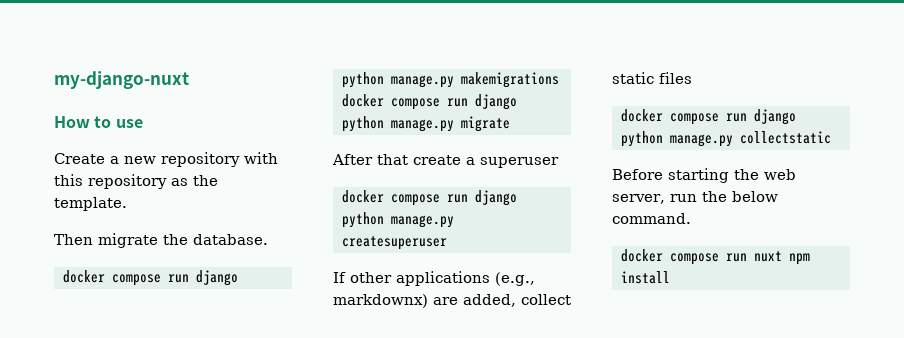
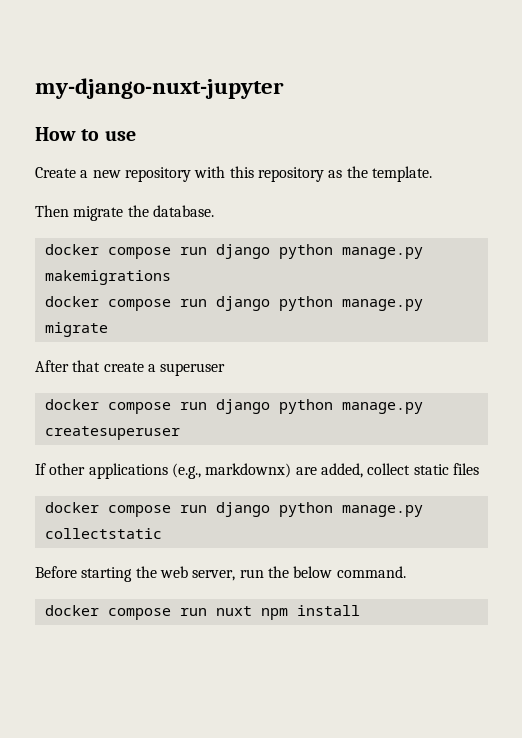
[54,71,189,89] my-django-nuxt -> [35,78,284,99] my-django-nuxt-jupyter

